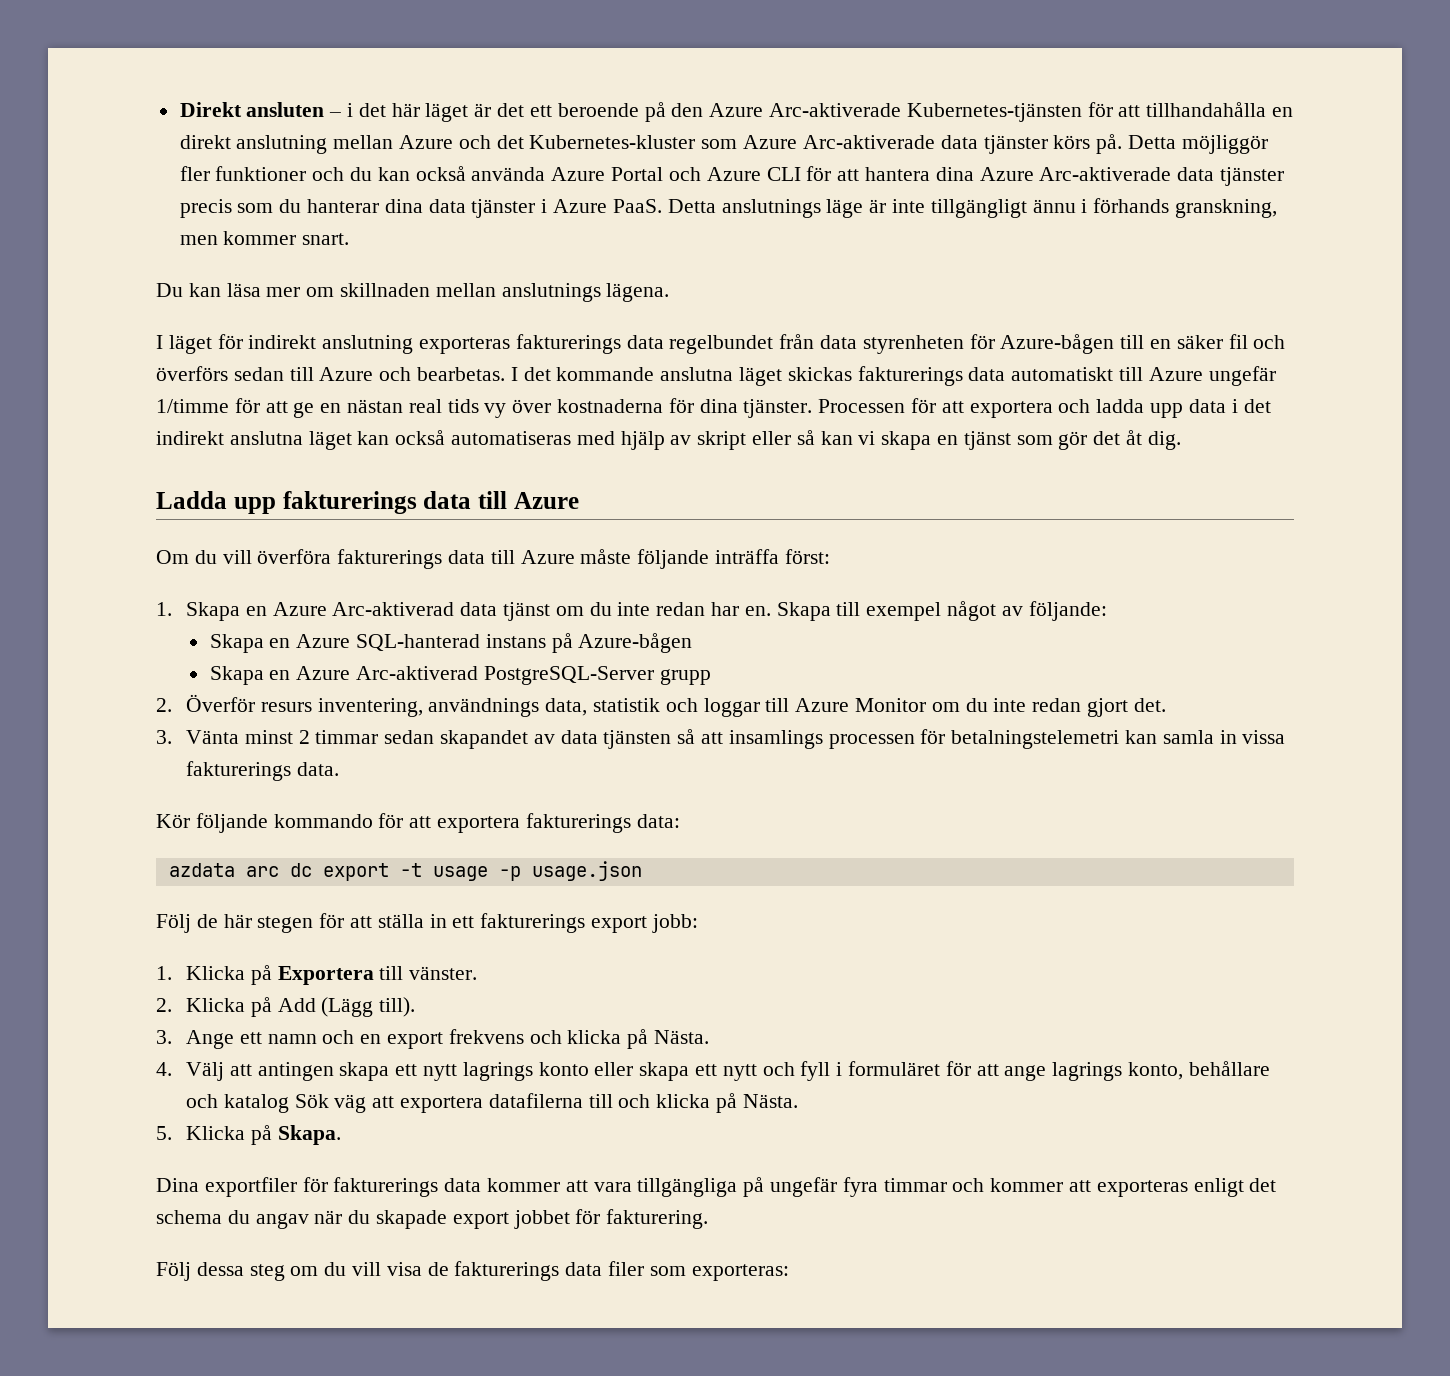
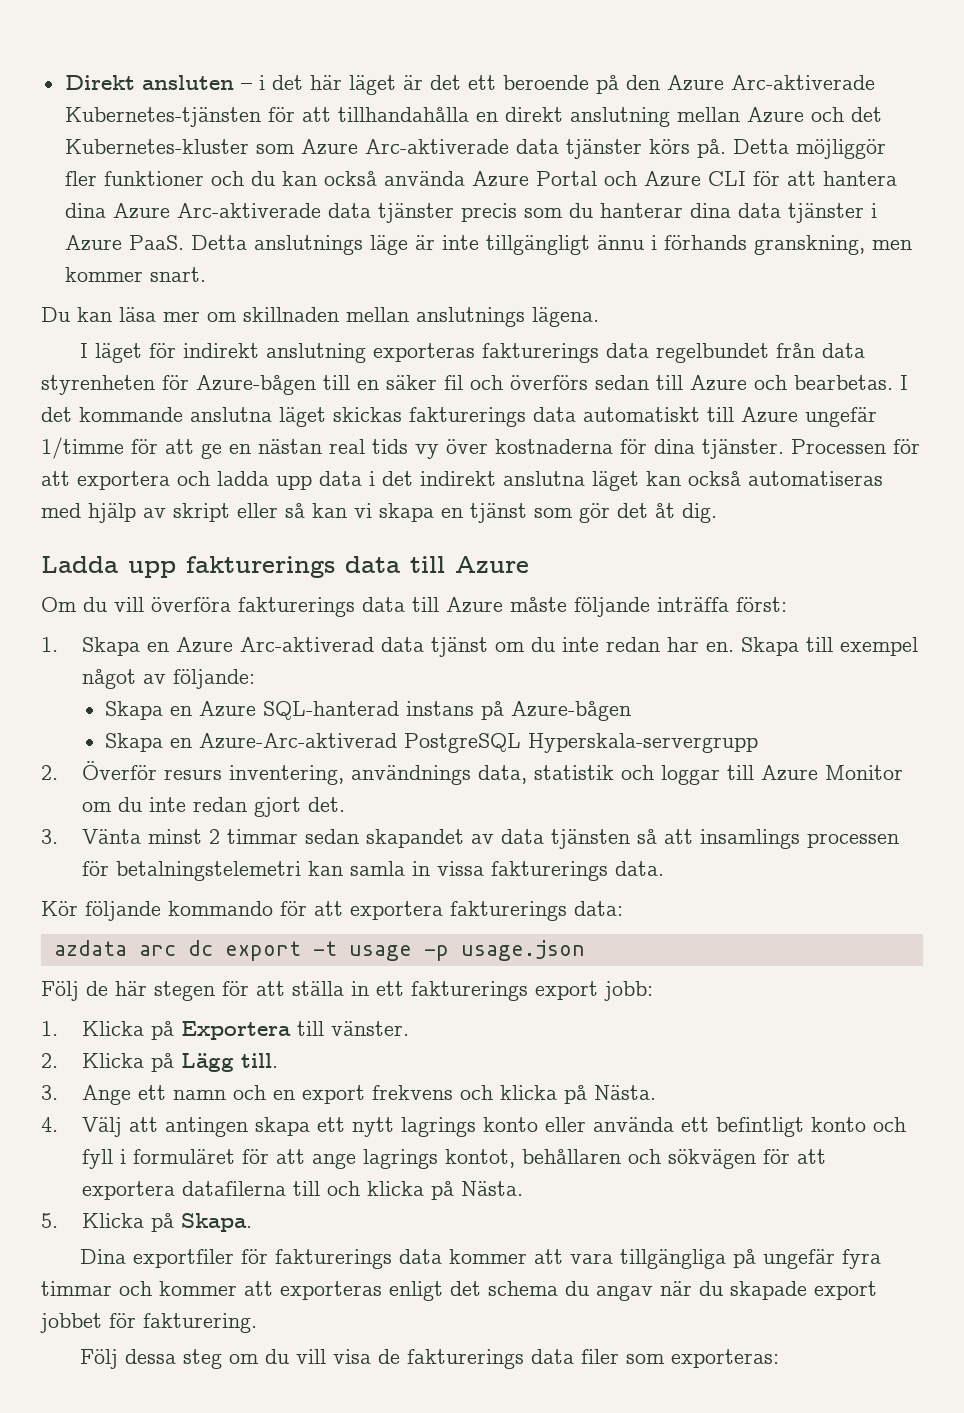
[296,666,711,685] Azure Arc-aktiverad PostgreSQL-Server grupp -> [199,733,759,753] Azure-Arc-aktiverad PostgreSQL Hyperskala-servergrupp
[277,997,416,1017] Add (Lägg till). -> [180,1053,278,1072] Lägg till.
[639,1062,757,1081] skapa ett nytt -> [592,1117,866,1137] använda ett befintligt konto
[1128,1061,1270,1080] [185,1094,367,1113] konto, behållare och katalog Sök väg -> [444,1149,790,1169] kontot, behållaren och sökvägen för

